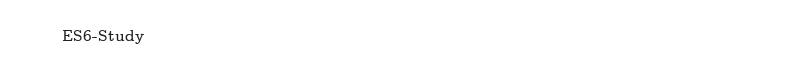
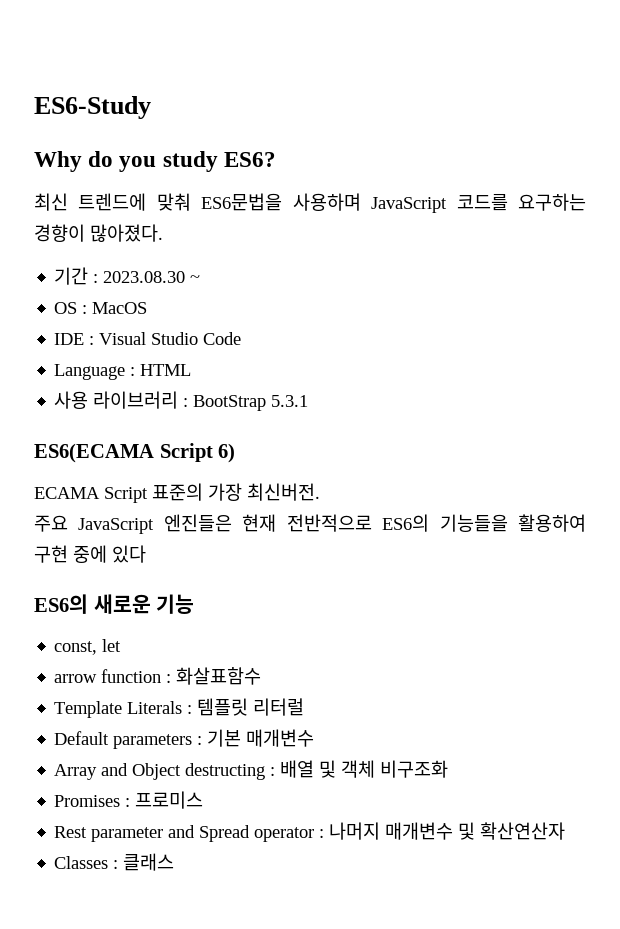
(144, 37) none -> [34,151,276,172] [34,193,586,213] [34,224,163,242] [54,267,201,285] [54,302,148,314] [54,332,242,345] [54,364,192,380] [54,391,309,411] [34,443,236,463] [34,483,320,503] [34,514,586,534] [34,545,146,563] [34,594,195,614] [54,639,122,655] [54,667,262,685] [54,698,305,718] [54,729,315,749] [54,760,449,780] [54,791,204,809] [54,822,566,842] [54,853,175,871] // Why do you study ES6? // 최신 트렌드에 맞춰 ES6문법을 사용하며 JavaScript 코드를 요구하는 경향이 많아졌다. // 기간 : 2023.08.30 ~ // OS : MacOS // IDE : Visual Studio Code // Language : HTML // 사용 라이브러리 : BootStrap 5.3.1 // ES6(ECAMA Script 6) // ECAMA Script 표준의 가장 최신버전. // 주요 JavaScript 엔진들은 현재 전반적으로 ES6의 기능들을 활용하여 구현 중에 있다 // ES6의 새로운 기능 // const, let // arrow function : 화살표함수 // Template Literals : 템플릿 리터럴 // Default parameters : 기본 매개변수 // Array and Object destructing : 배열 및 객체 비구조화 // Promises : 프로미스 // Rest parameter and Spread operator : 나머지 매개변수 및 확산연산자 // Classes : 클래스

